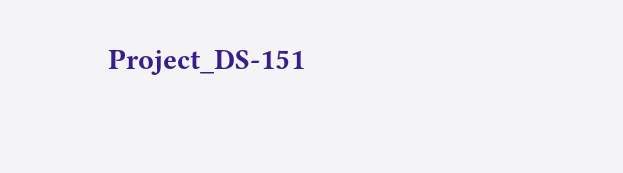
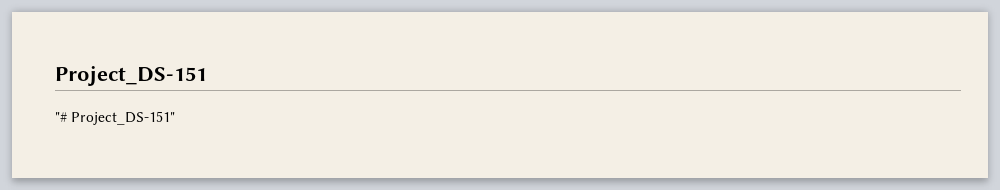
(305, 62) none -> [55,111,176,125] // "# Project_DS-151"

